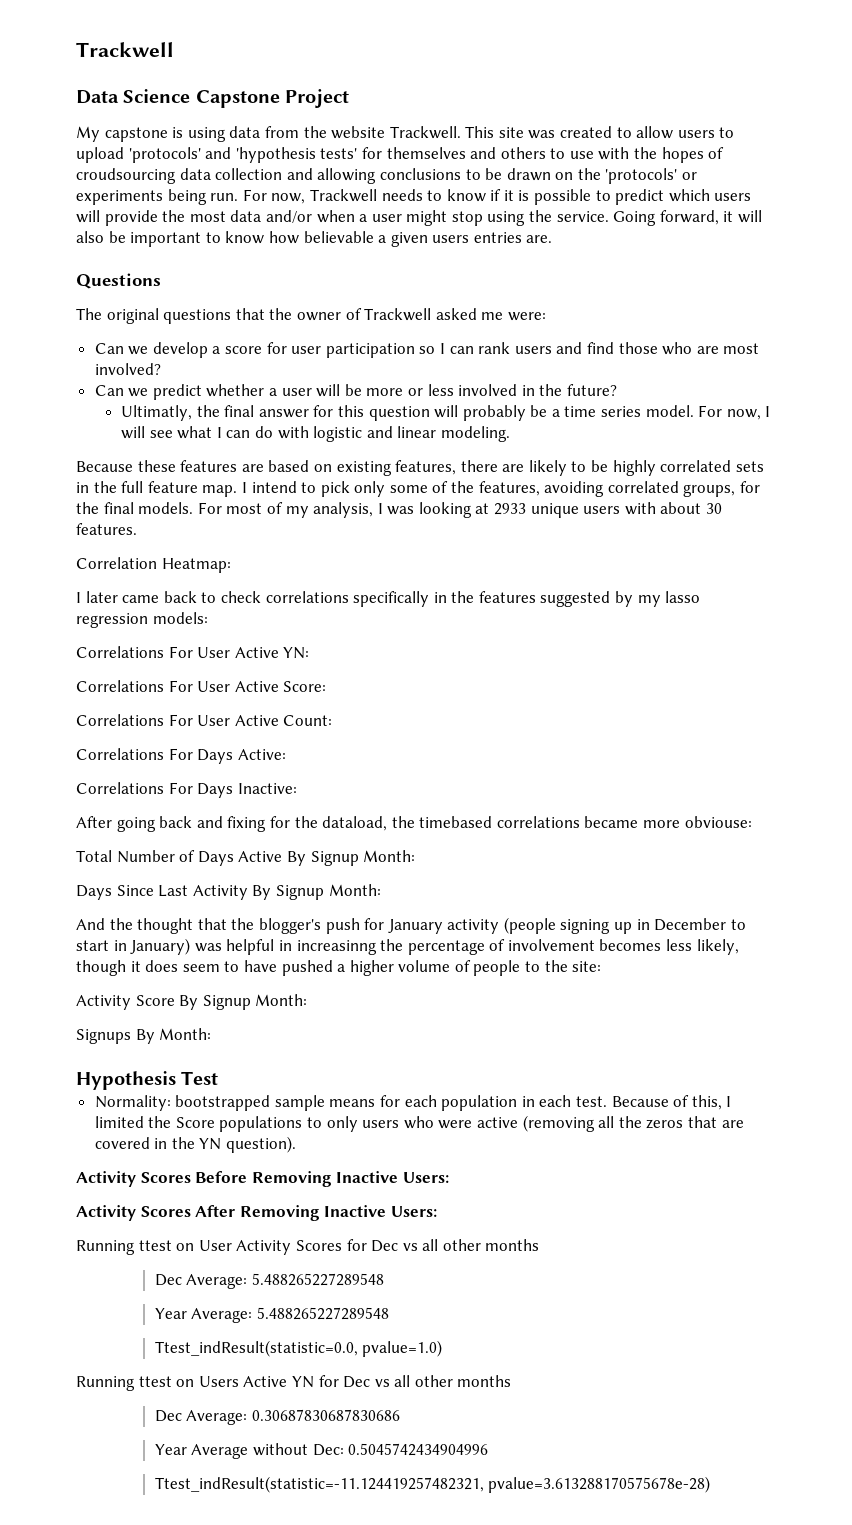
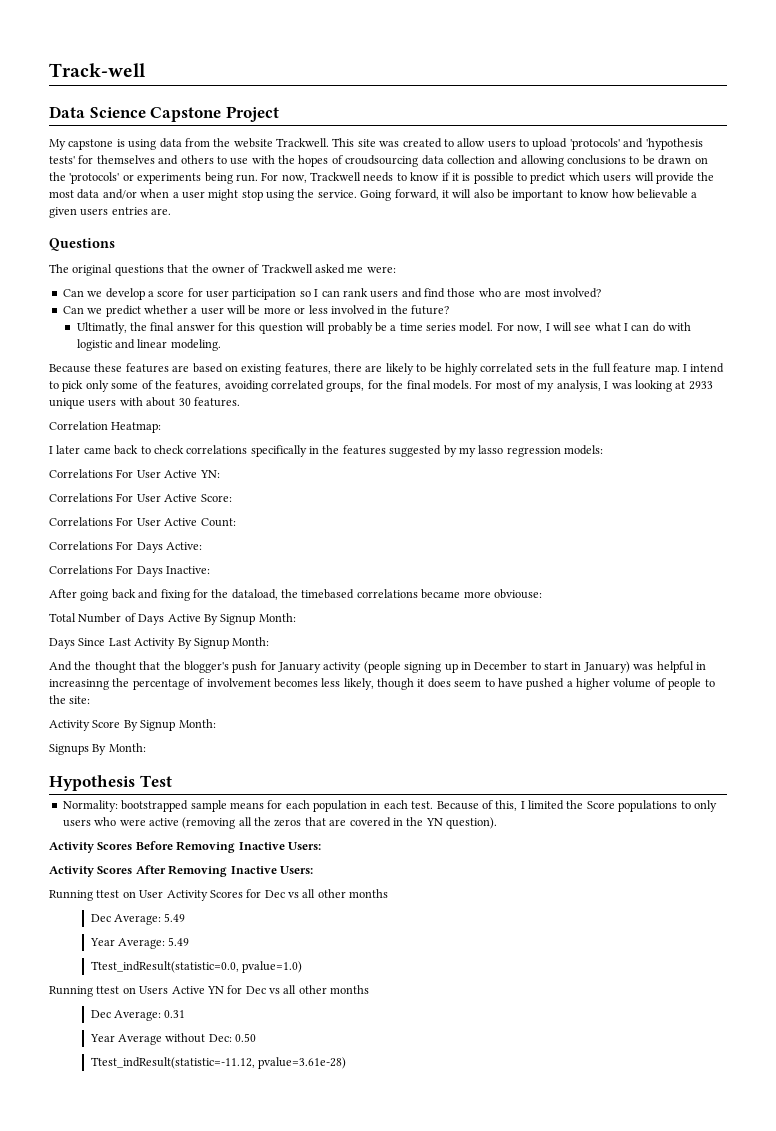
[76,42,174,57] Trackwell -> [49,63,146,77] Track-well
[251,1273,384,1286] 5.488265227289548 -> [164,913,186,922] 5.49
[256,1307,389,1320] 5.488265227289548 -> [168,937,190,946] 5.49
[251,1409,400,1421] 0.30687830687830686 -> [164,1010,186,1018] 0.31
[348,1443,489,1456] [154,1476,711,1493] 0.5045742434904996 // Ttest_indResult(statistic=-11.124419257482321, pvalue=3.613288170575678e-28) -> [235,1033,257,1042] [90,1057,346,1069] 0.50 // Ttest_indResult(statistic=-11.12, pvalue=3.61e-28)

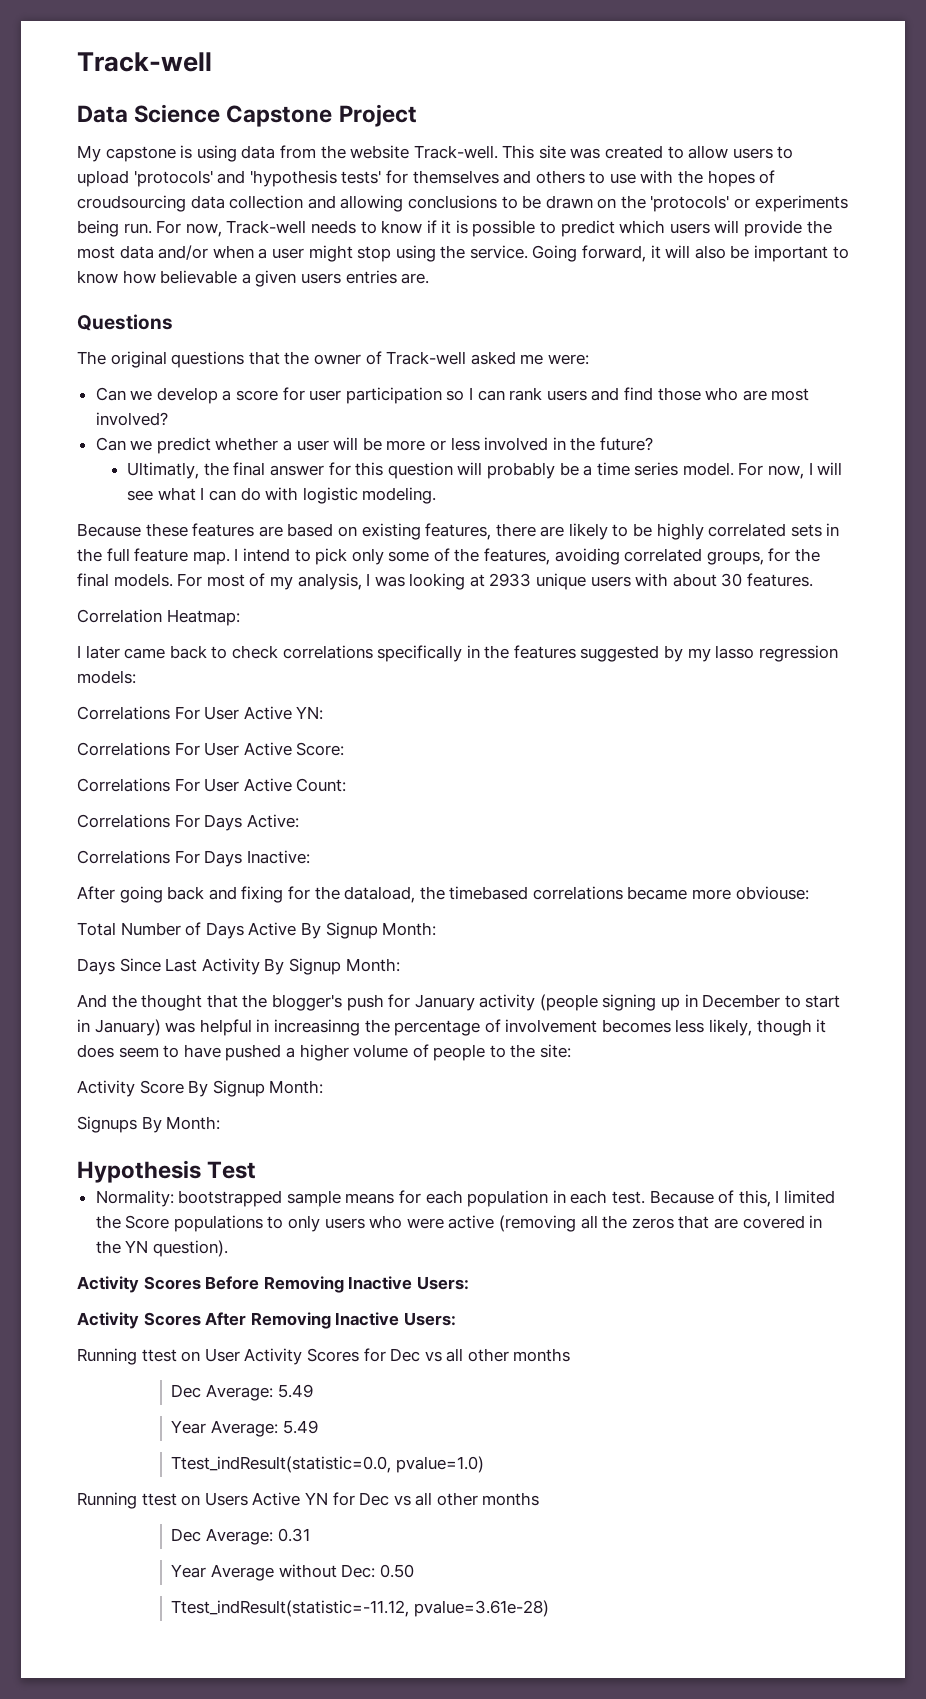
[276,138,329,147] Trackwell. -> [413,145,498,159] Track-well.
[310,172,361,181] Trackwell -> [226,220,307,234] Track-well
[261,264,313,273] Trackwell -> [386,351,467,365] Track-well
[114,339,168,349] and linear -> (358, 495) none

